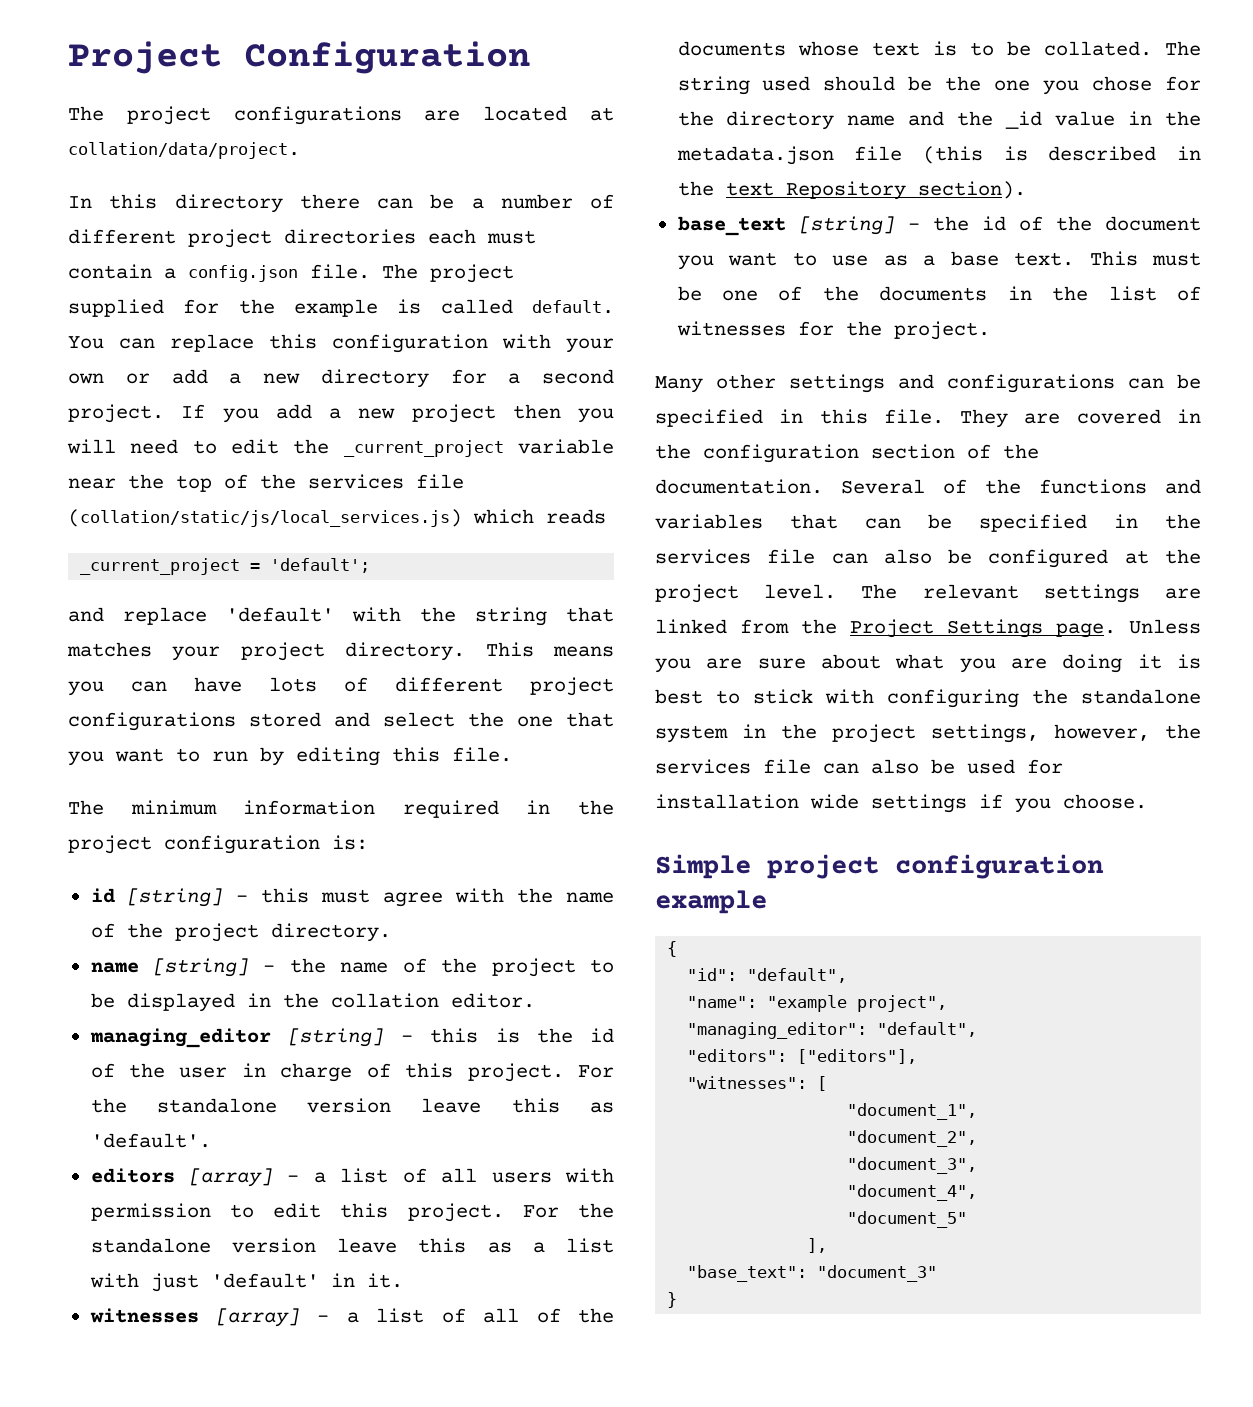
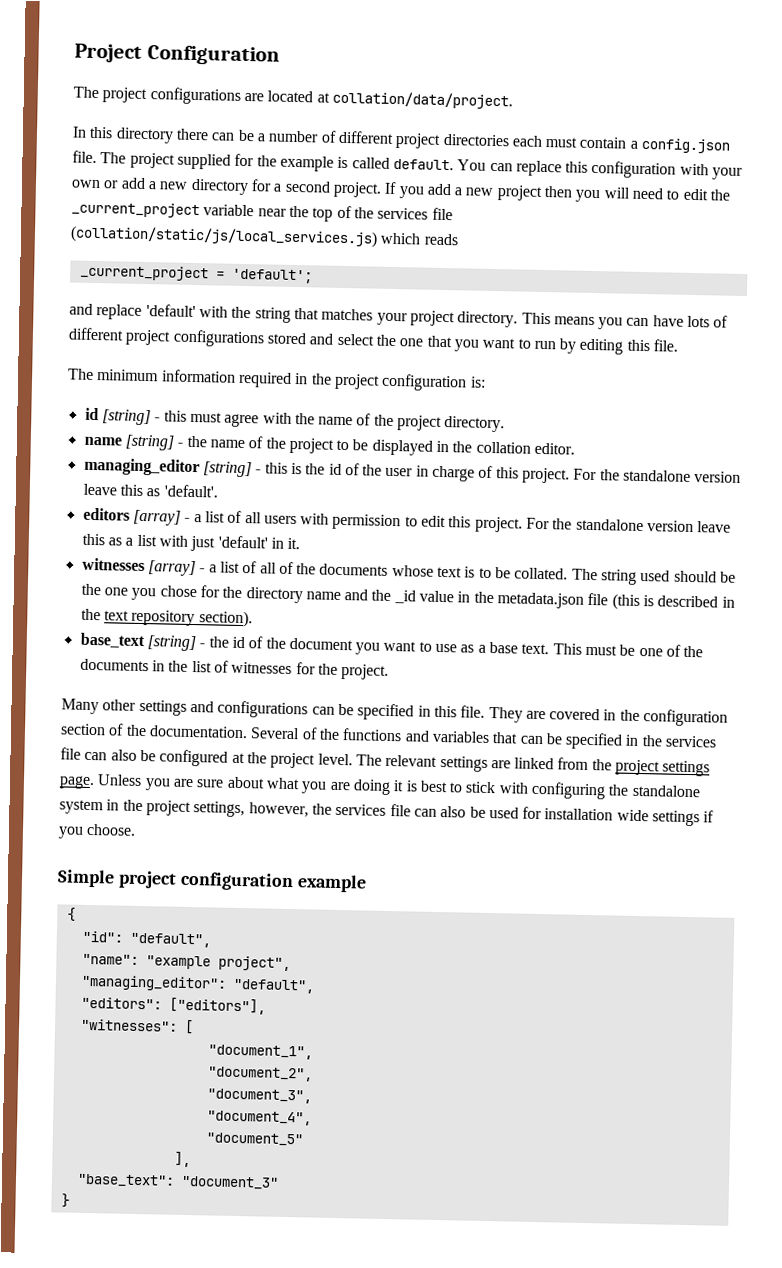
[785,181,906,200] Repository -> [131,609,196,627] repository
[850,619,1043,638] Project Settings -> [615,759,711,777] project settings

